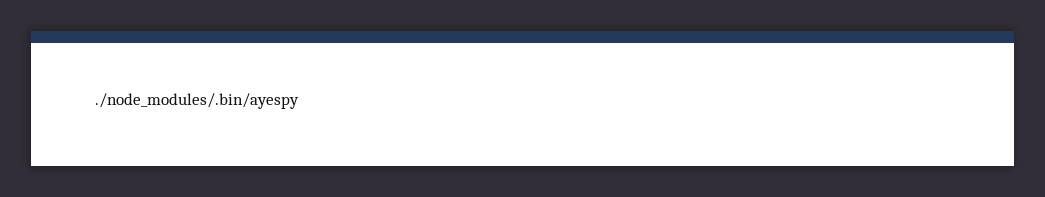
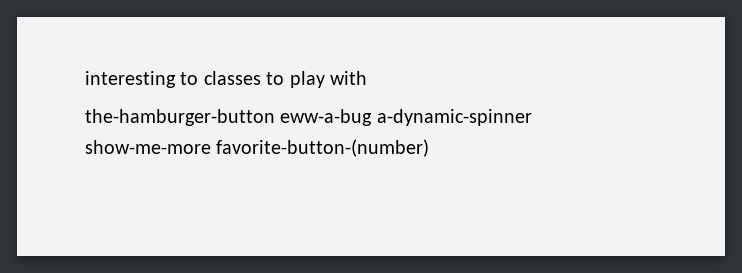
[95,93,299,109] ./node_modules/.bin/ayespy -> [85,71,367,88] [85,109,532,126] [85,139,430,157] interesting to classes to play with // the-hamburger-button eww-a-bug a-dynamic-spinner show-me-more favorite-button-(number)

